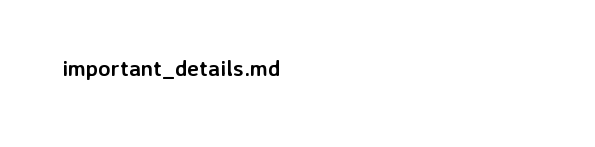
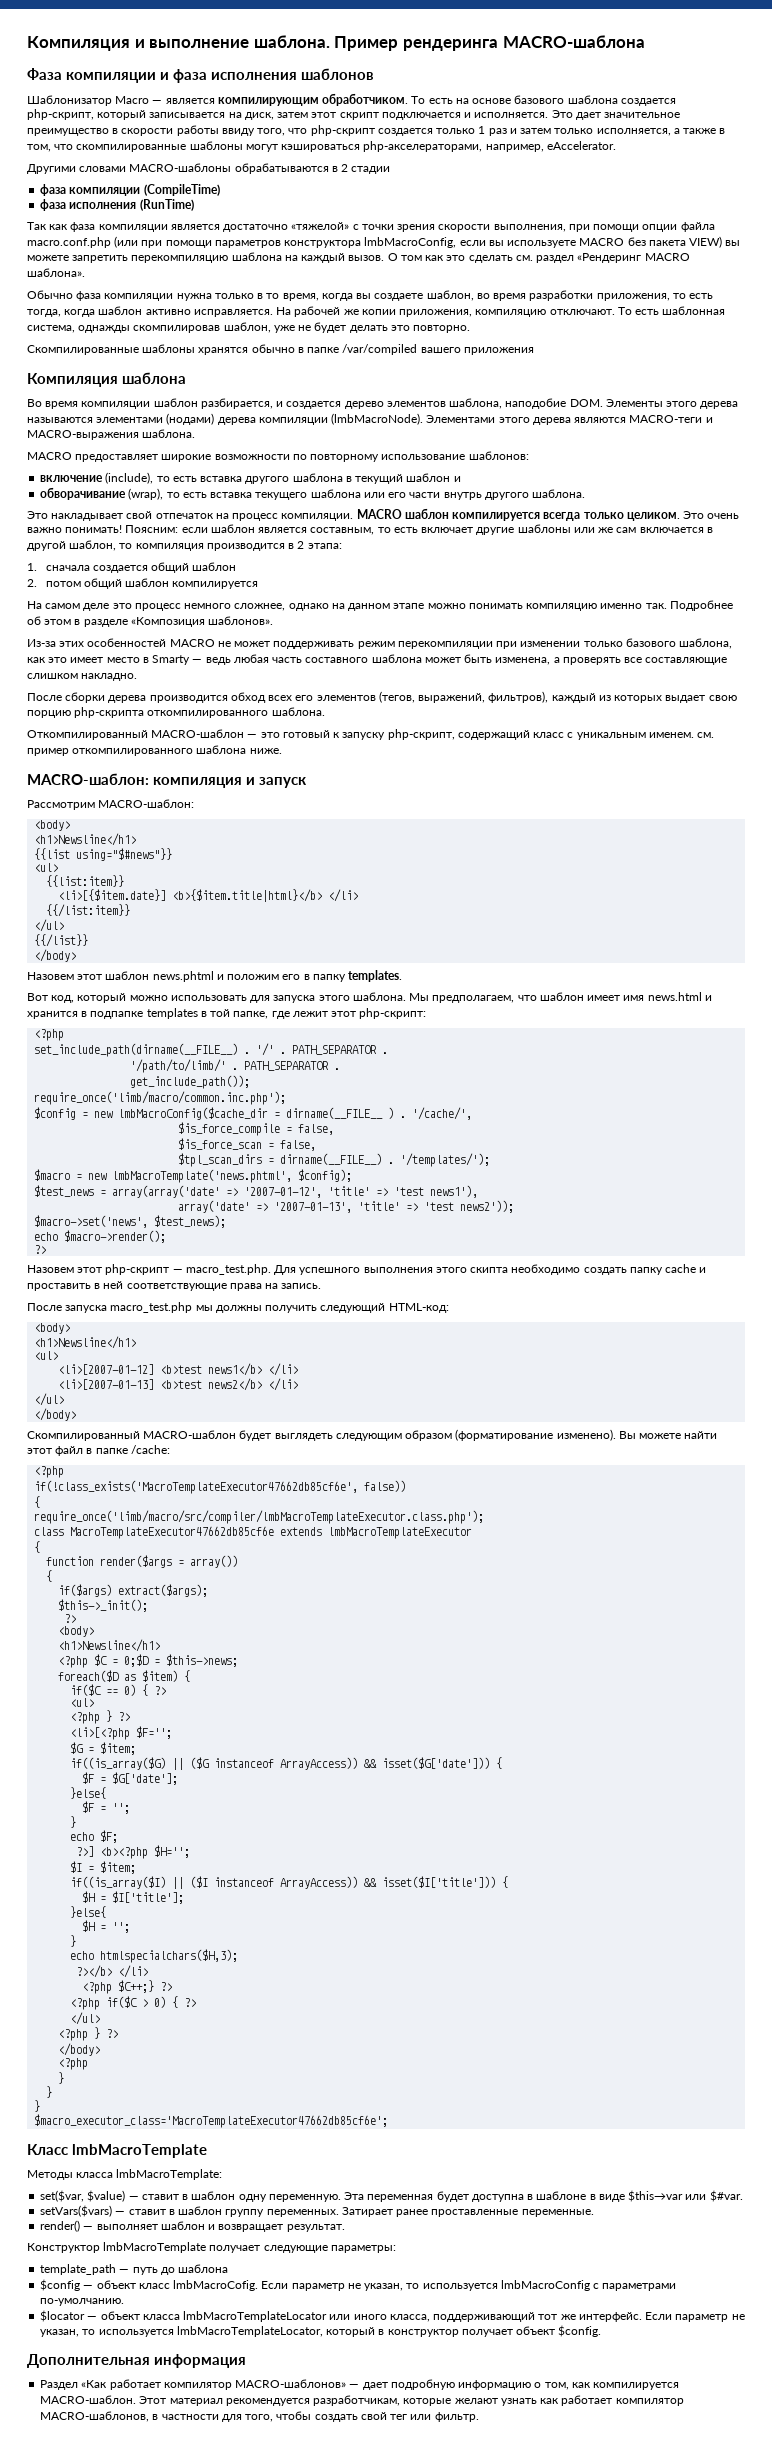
[62,60,280,80] important_details.md -> [27,35,645,51] [27,68,375,83] [27,93,676,106] [27,109,681,120] [27,125,726,136] [27,141,616,152] [27,163,391,174] [40,184,220,196] [40,199,194,211] [27,222,715,232] [27,236,741,248] [27,252,690,263] [27,268,85,277] [27,290,714,301] [27,306,726,317] [27,322,471,333] [27,344,534,355] [27,372,187,387] [27,398,739,409] [27,413,713,425] [27,429,196,440] [27,451,529,462] [40,472,461,484] [40,487,586,500] [27,508,740,521] [27,524,713,535] [27,540,342,551] [27,562,237,573] [27,578,259,589] [27,600,733,611] [27,616,274,627] [27,638,733,649] [27,654,728,665] [27,673,138,681] [27,691,737,703] [27,707,325,718] [27,729,715,740] [27,745,282,756] [27,773,308,788] [27,799,195,810] [34,820,71,831] [34,833,137,846] [34,848,173,861] [34,863,59,872] [46,875,125,887] [58,889,359,902] [46,904,131,917] [34,919,65,932] [34,934,89,947] [34,949,77,962] [27,970,403,982] [27,992,712,1003] [27,1008,427,1019] [34,1029,65,1041] [34,1043,389,1057] [130,1059,341,1073] [130,1075,251,1089] [34,1091,287,1105] [34,1107,473,1120] [178,1122,335,1136] [178,1138,317,1151] [178,1153,491,1167] [34,1169,353,1183] [34,1185,479,1198] [178,1200,515,1213] [34,1215,227,1228] [34,1230,167,1243] [34,1245,47,1254] [27,1264,707,1275] [27,1281,322,1291] [27,1302,449,1313] [34,1323,71,1334] [34,1336,137,1349] [34,1351,59,1360] [58,1363,299,1376] [58,1378,299,1391] [34,1393,65,1406] [34,1408,77,1421] [27,1429,718,1441] [27,1445,170,1456] [34,1466,65,1478] [34,1480,407,1494] [34,1496,41,1508] [34,1510,485,1524] [34,1526,473,1539] [34,1541,41,1553] [46,1555,239,1568] [46,1570,53,1582] [58,1584,209,1597] [58,1599,149,1612] [64,1614,77,1623] [58,1626,95,1637] [58,1639,161,1652] [58,1654,239,1668] [58,1670,191,1682] [70,1684,167,1696] [70,1698,95,1707] [70,1710,131,1724] [70,1726,173,1740] [70,1742,137,1755] [70,1757,503,1770] [82,1772,179,1785] [70,1787,107,1799] [82,1801,131,1814] [70,1816,77,1828] [70,1830,119,1843] [76,1845,191,1859] [70,1861,137,1874] [70,1876,509,1889] [82,1891,185,1904] [70,1906,107,1918] [82,1920,131,1933] [70,1935,77,1947] [70,1949,239,1963] [76,1965,149,1978] [82,1980,173,1994] [70,1996,197,2010] [70,2012,101,2025] [58,2027,119,2041] [58,2043,101,2056] [58,2058,89,2070] [58,2072,65,2084] [46,2086,53,2098] [34,2100,41,2112] [34,2114,389,2128] [27,2144,208,2158] [27,2169,223,2180] [40,2190,743,2202] [40,2205,594,2217] [40,2220,345,2232] [27,2242,396,2253] [40,2264,229,2275] [40,2279,677,2291] [40,2298,125,2306] [40,2310,745,2322] [40,2325,602,2337] [27,2354,247,2368] [40,2379,680,2390] [40,2395,684,2406] [40,2411,479,2422] Компиляция и выполнение шаблона. Пример рендеринга MACRO-шаблона // Фаза компиляции и фаза исполнения шаблонов // Шаблонизатор Macro — является компилирующим обработчиком. То есть на основе базового шаблона создается php-скрипт, который записывается на диск, затем этот скрипт подключается и исполняется. Это дает значительное преимущество в скорости работы ввиду того, что php-скрипт создается только 1 раз и затем только исполняется, а также в том, что скомпилированные шаблоны могут кэшироваться php-акселераторами, например, eAccelerator. // Другими словами MACRO-шаблоны обрабатываются в 2 стадии // фаза компиляции (CompileTime) // фаза исполнения (RunTime) // Так как фаза компиляции является достаточно «тяжелой» с точки зрения скорости выполнения, при помощи опции файла macro.conf.php (или при помощи параметров конструктора lmbMacroConfig, если вы используете MACRO без пакета VIEW) вы можете запретить перекомпиляцию шаблона на каждый вызов. О том как это сделать см. раздел «Рендеринг MACRO шаблона». // Обычно фаза компиляции нужна только в то время, когда вы создаете шаблон, во время разработки приложения, то есть тогда, когда шаблон активно исправляется. На рабочей же копии приложения, компиляцию отключают. То есть шаблонная система, однажды скомпилировав шаблон, уже не будет делать это повторно. // Скомпилированные шаблоны хранятся обычно в папке /var/compiled вашего приложения // Компиляция шаблона // Во время компиляции шаблон разбирается, и создается дерево элементов шаблона, наподобие DOM. Элементы этого дерева называются элементами (нодами) дерева компиляции (lmbMacroNode). Элементами этого дерева являются MACRO-теги и MACRO-выражения шаблона. // MACRO предоставляет широкие возможности по повторному использование шаблонов: // включение (include), то есть вставка другого шаблона в текущий шаблон и // обворачивание (wrap), то есть вставка текущего шаблона или его части внутрь другого шаблона. // Это накладывает свой отпечаток на процесс компиляции. MACRO шаблон компилируется всегда только целиком. Это очень важно понимать! Поясним: если шаблон является составным, то есть включает другие шаблоны или же сам включается в другой шаблон, то компиляция производится в 2 этапа: // 1. сначала создается общий шаблон // 2. потом общий шаблон компилируется // На самом деле это процесс немного сложнее, однако на данном этапе можно понимать компиляцию именно так. Подробнее об этом в разделе «Композиция шаблонов». // Из-за этих особенностей MACRO не может поддерживать режим перекомпиляции при изменении только базового шаблона, как это имеет место в Smarty — ведь любая часть составного шаблона может быть изменена, а проверять все составляющие слишком накладно. // После сборки дерева производится обход всех его элементов (тегов, выражений, фильтров), каждый из которых выдает свою порцию php-скрипта откомпилированного шаблона. // Откомпилированный MACRO-шаблон — это готовый к запуску php-скрипт, содержащий класс с уникальным именем. см. пример откомпилированного шаблона ниже. // MACRO-шаблон: компиляция и запуск // Рассмотрим MACRO-шаблон: // <body> // <h1>Newsline</h1> // {{list using="$#news"}} // <ul> // {{list:item}} // <li>[{$item.date}] <b>{$item.title|html}</b> </li> // {{/list:item}} // </ul> // {{/list}} // </body> // Назовем этот шаблон news.phtml и положим его в папку templates. // Вот код, который можно использовать для запуска этого шаблона. Мы предполагаем, что шаблон имеет имя news.html и хранится в подпапке templates в той папке, где лежит этот php-скрипт: // <?php // set_include_path(dirname(__FILE__) . '/' . PATH_SEPARATOR . // '/path/to/limb/' . PATH_SEPARATOR . // get_include_path()); // require_once('limb/macro/common.inc.php'); // $config = new lmbMacroConfig($cache_dir = dirname(__FILE__ ) . '/cache/', // $is_force_compile = false, // $is_force_scan = false, // $tpl_scan_dirs = dirname(__FILE__) . '/templates/'); // $macro = new lmbMacroTemplate('news.phtml', $config); // $test_news = array(array('date' => '2007-01-12', 'title' => 'test news1'), // array('date' => '2007-01-13', 'title' => 'test news2')); // $macro->set('news', $test_news); // echo $macro->render(); // ?> // Назовем этот php-скрипт — macro_test.php. Для успешного выполнения этого скипта необходимо создать папку cache и проставить в ней соответствующие права на запись. // После запуска macro_test.php мы должны получить следующий HTML-код: // <body> // <h1>Newsline</h1> // <ul> // <li>[2007-01-12] <b>test news1</b> </li> // <li>[2007-01-13] <b>test news2</b> </li> // </ul> // </body> // Скомпилированный MACRO-шаблон будет выглядеть следующим образом (форматирование изменено). Вы можете найти этот файл в папке /cache: // <?php // if(!class_exists('MacroTemplateExecutor47662db85cf6e', false)) // { // require_once('limb/macro/src/compiler/lmbMacroTemplateExecutor.class.php'); // class MacroTemplateExecutor47662db85cf6e extends lmbMacroTemplateExecutor // { // function render($args = array()) // { // if($args) extract($args); // $this->_init(); // ?> // <body> // <h1>Newsline</h1> // <?php $C = 0;$D = $this->news; // foreach($D as $item) { // if($C == 0) { ?> // <ul> // <?php } ?> // <li>[<?php $F=''; // $G = $item; // if((is_array($G) || ($G instanceof ArrayAccess)) && isset($G['date'])) { // $F = $G['date']; // }else{ // $F = ''; // } // echo $F; // ?>] <b><?php $H=''; // $I = $item; // if((is_array($I) || ($I instanceof ArrayAccess)) && isset($I['title'])) { // $H = $I['title']; // }else{ // $H = ''; // } // echo htmlspecialchars($H,3); // ?></b> </li> // <?php $C++;} ?> // <?php if($C > 0) { ?> // </ul> // <?php } ?> // </body> // <?php // } // } // } // $macro_executor_class='MacroTemplateExecutor47662db85cf6e'; // Класс lmbMacroTemplate // Методы класса lmbMacroTemplate: // set($var, $value) — ставит в шаблон одну переменную. Эта переменная будет доступна в шаблоне в виде $this→var или $#var. // setVars($vars) — ставит в шаблон группу переменных. Затирает ранее проставленные переменные. // render() — выполняет шаблон и возвращает результат. // Конструктор lmbMacroTemplate получает следующие параметры: // template_path — путь до шаблона // $config — объект класс lmbMacroCofig. Если параметр не указан, то используется lmbMacroConfig c параметрами по-умолчанию. // $locator — объект класса lmbMacroTemplateLocator или иного класса, поддерживающий тот же интерфейс. Если параметр не указан, то используется lmbMacroTemplateLocator, который в конструктор получает объект $config. // Дополнительная информация // Раздел «Как работает компилятор MACRO-шаблонов» — дает подробную информацию о том, как компилируется MACRO-шаблон. Этот материал рекомендуется разработчикам, которые желают узнать как работает компилятор MACRO-шаблонов, в частности для того, чтобы создать свой тег или фильтр.

